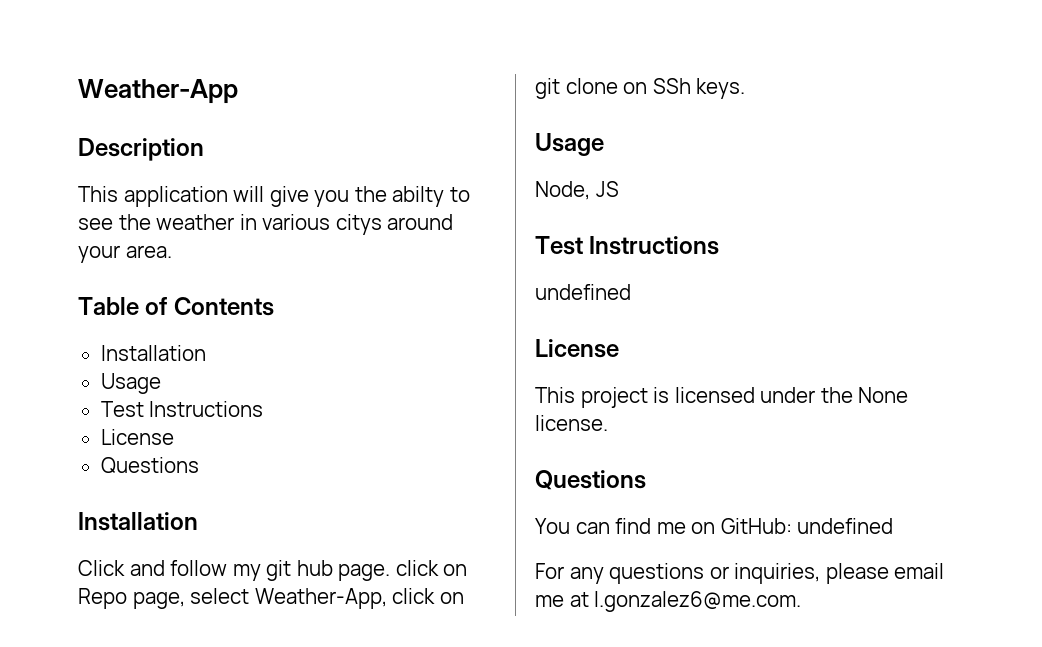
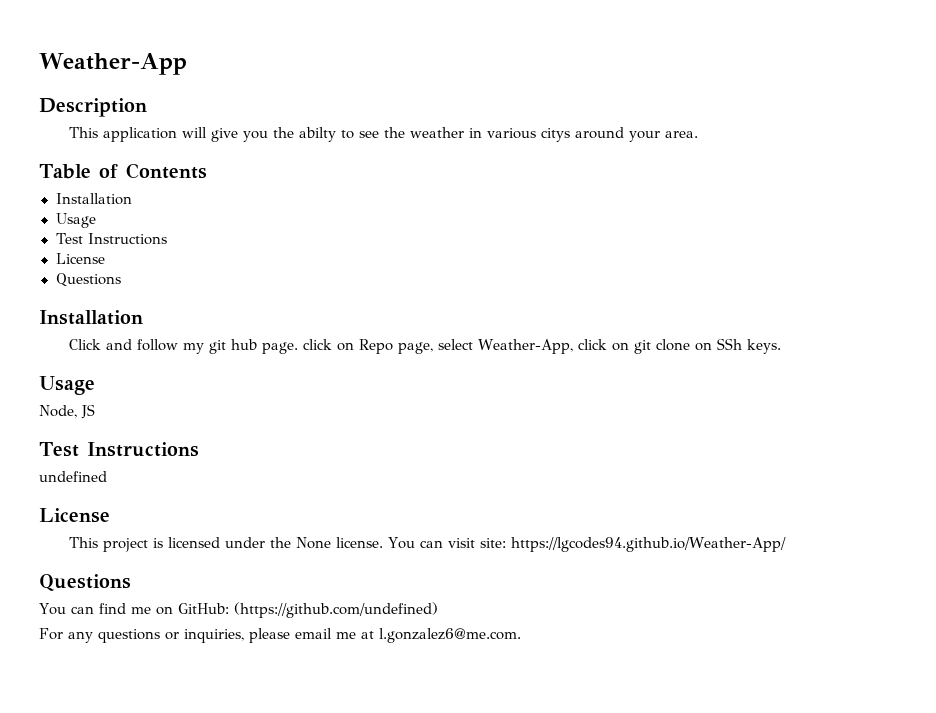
(608, 423) none -> [387,537,786,552] You can visit site: https://lgcodes94.github.io/Weather-App/
[797,518,894,534] undefined -> [233,602,438,618] (https://github.com/undefined)

